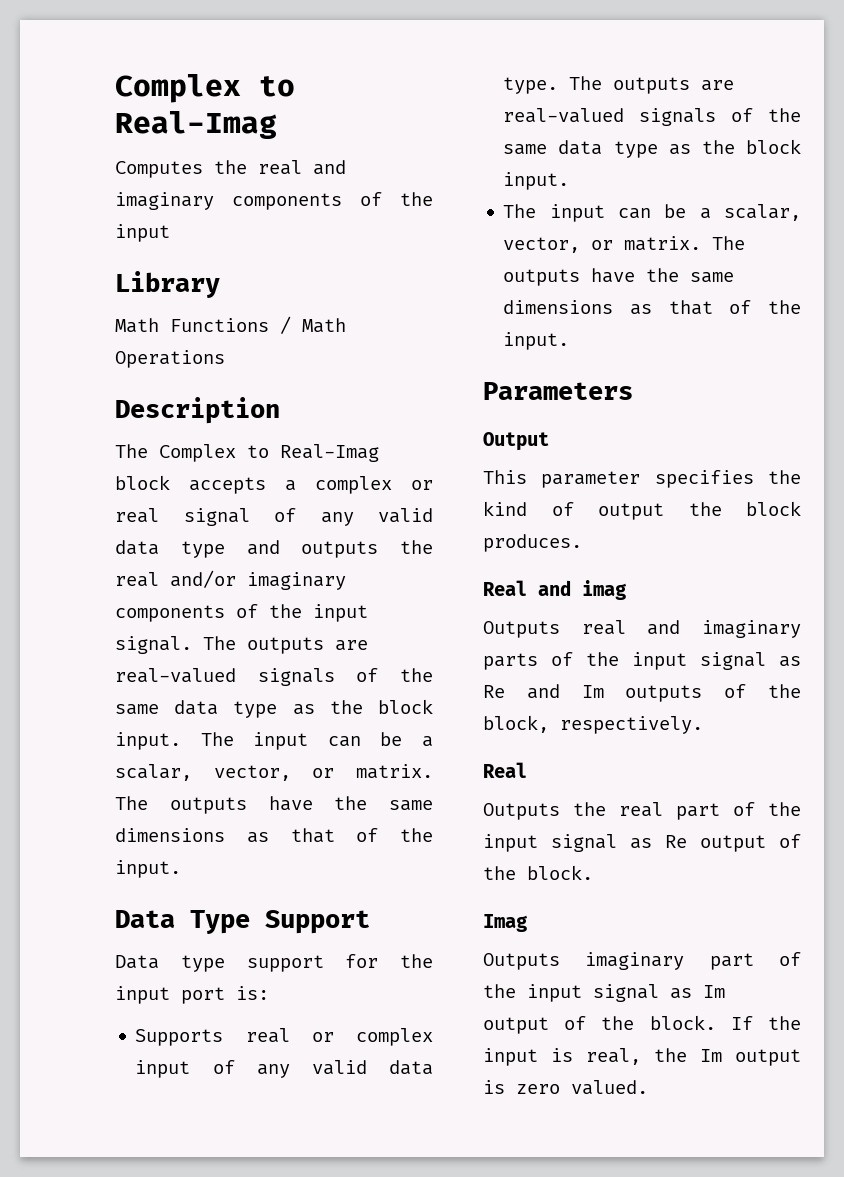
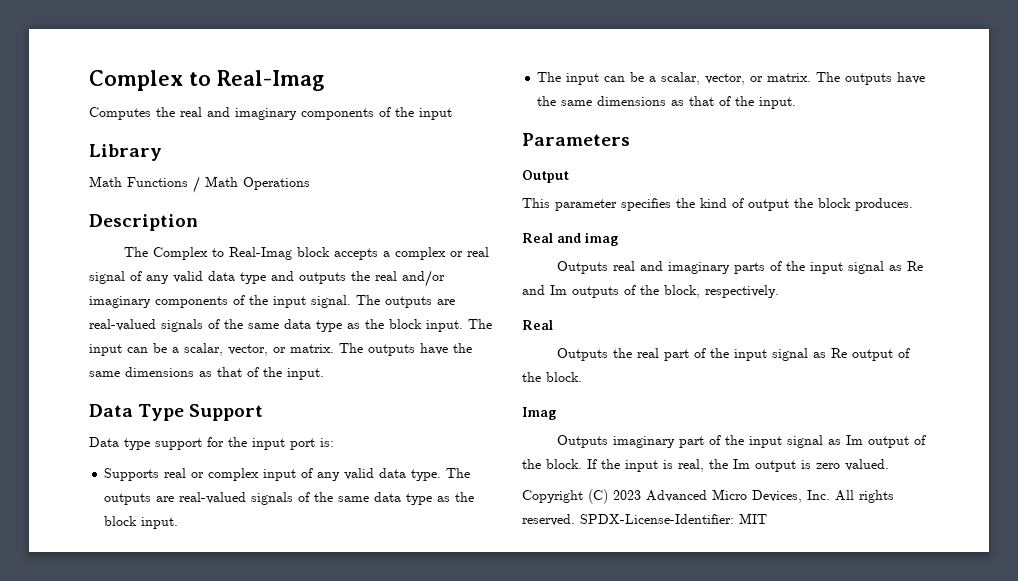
(648, 1087) none -> [522,489,894,504] [522,513,767,526] // Copyright (C) 2023 Advanced Micro Devices, Inc. All rights reserved. SPDX-License-Identifier: MIT

